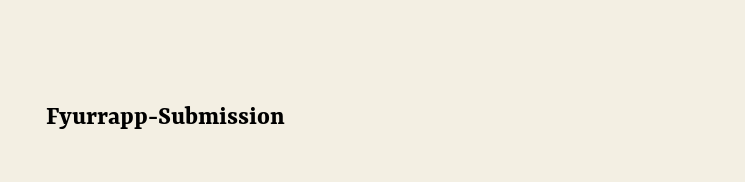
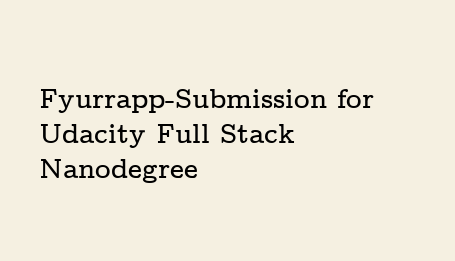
(285, 117) none -> [337,89,374,108] [39,124,295,148] [39,159,198,183] for Udacity Full Stack Nanodegree

